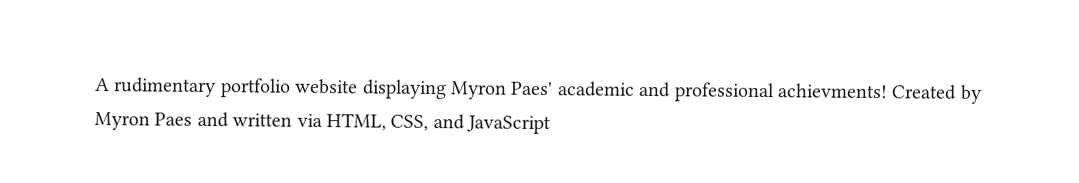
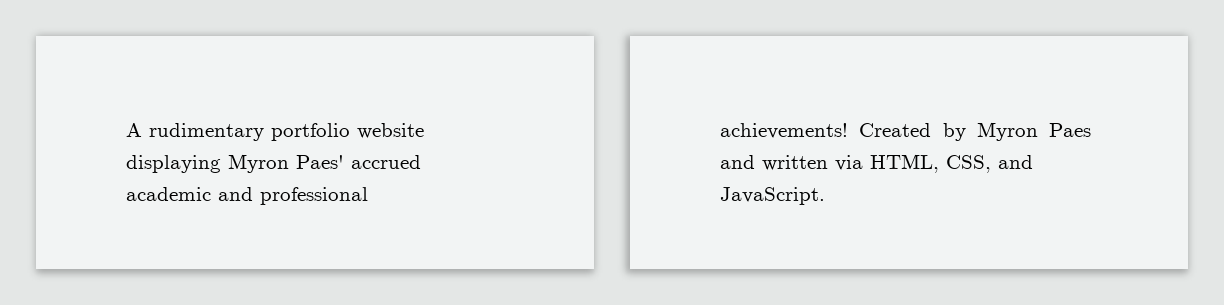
(554, 88) none -> [351,155,421,169] accrued
[776,83,888,99] achievments! -> [720,123,848,139] achievements!
[466,115,552,135] JavaScript -> [720,187,825,205] JavaScript.

